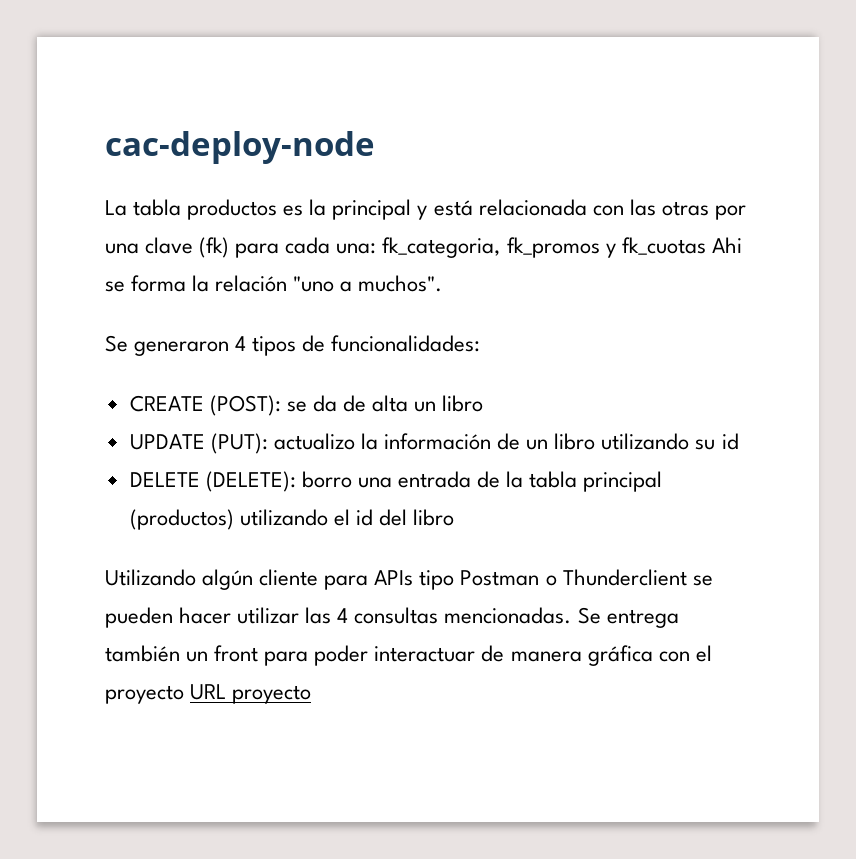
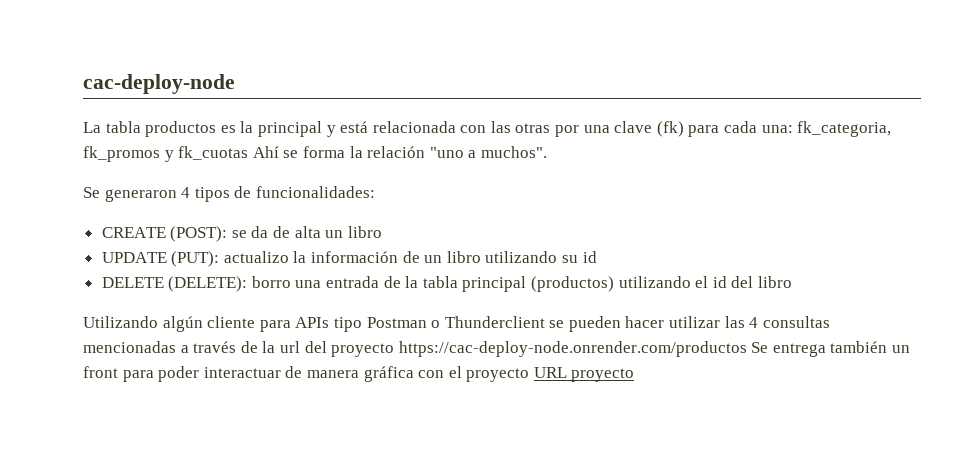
[711,237,742,253] Ahi -> [252,146,279,158] Ahí
[444,607,572,624] mencionadas. -> [83,341,747,357] mencionadas a través de la url del proyecto https://cac-deploy-node.onrender.com/productos

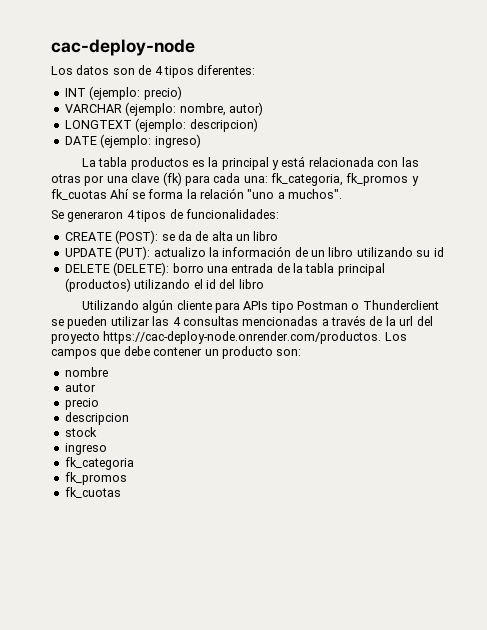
(235, 84) none -> [51,65,256,78] [64,86,182,100] [64,102,263,116] [64,118,258,132] [64,134,201,148] // Los datos son de 4 tipos diferentes: // INT (ejemplo: precio) // VARCHAR (ejemplo: nombre, autor) // LONGTEXT (ejemplo: descripcion) // DATE (ejemplo: ingreso)
[625,316,665,328] hacer -> (108, 322) none
[398,341,911,357] [83,366,635,382] https://cac-deploy-node.onrender.com/productos Se entrega también un front para poder interactuar de manera gráfica con el proyecto URL proyecto -> [103,331,407,344] [51,346,302,359] [64,367,108,377] [64,383,96,392] [64,398,99,410] [64,412,129,425] [64,427,97,437] [64,443,107,455] [64,457,134,470] [64,472,127,485] [64,487,121,498] https://cac-deploy-node.onrender.com/productos. Los campos que debe contener un producto son: // nombre // autor // precio // descripcion // stock // ingreso // fk_categoria // fk_promos // fk_cuotas

